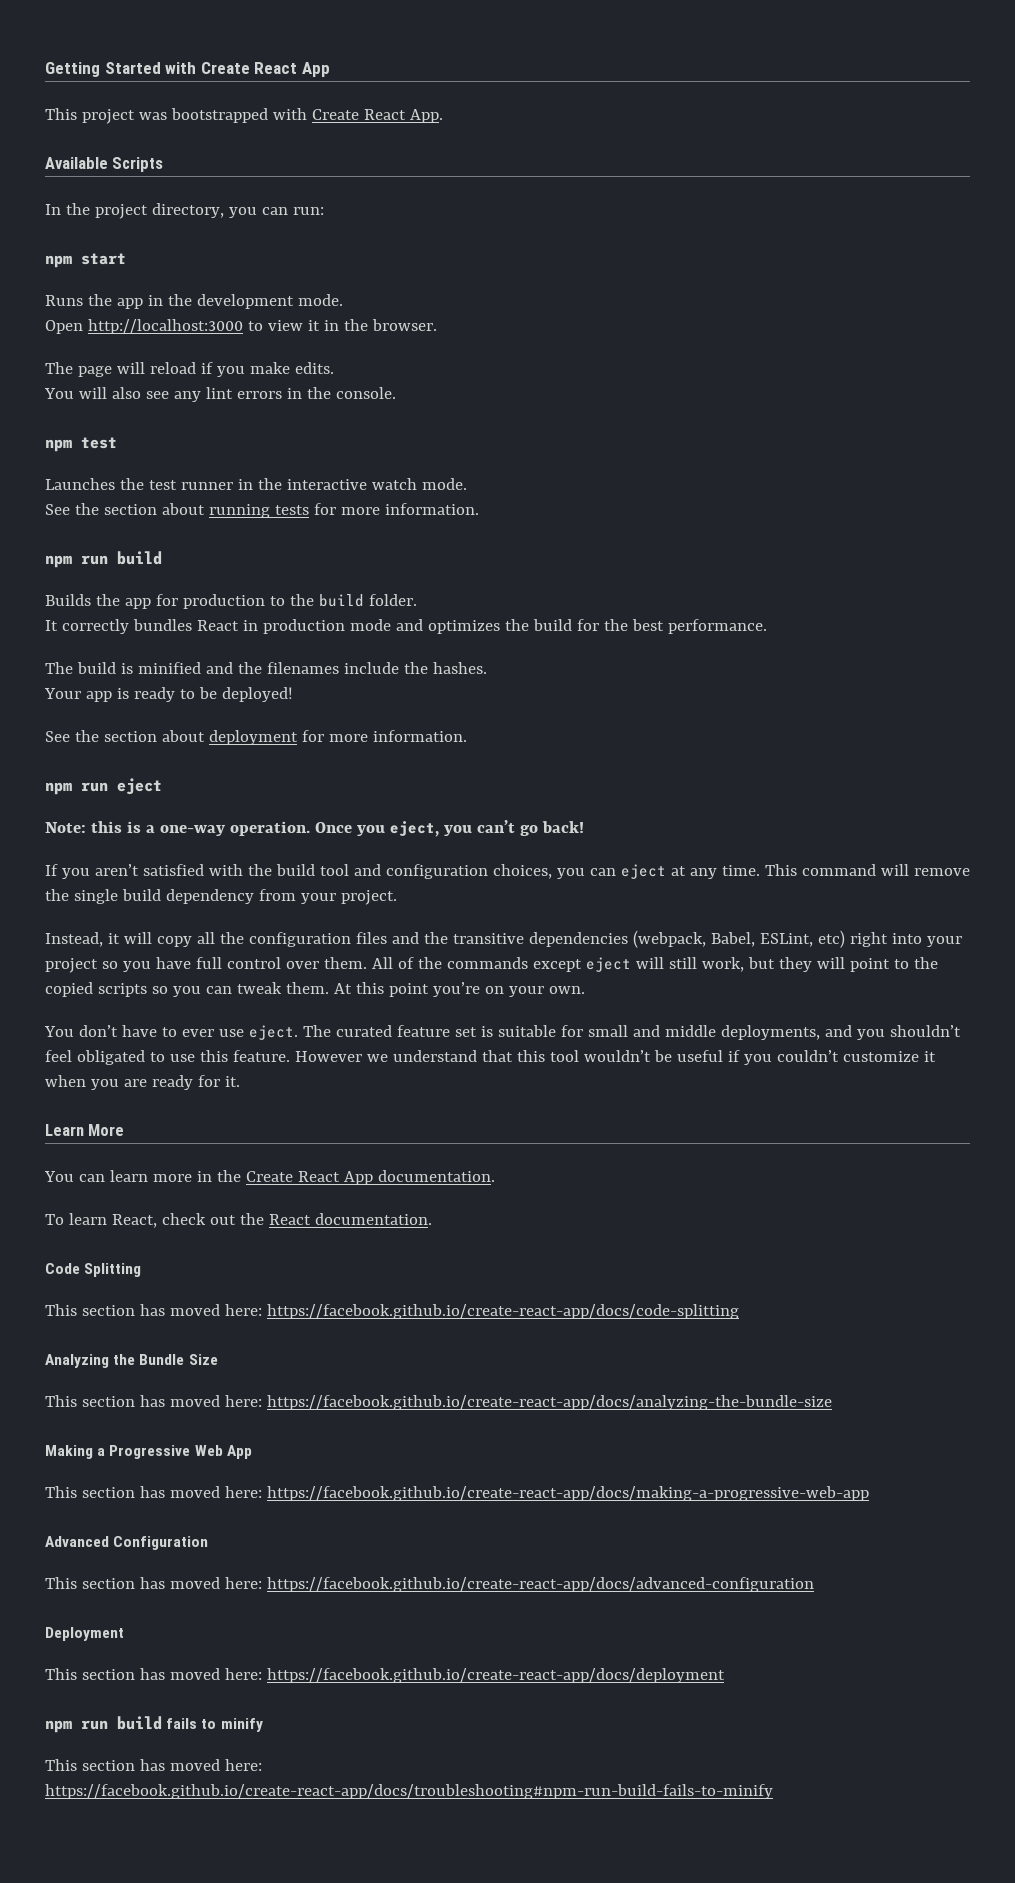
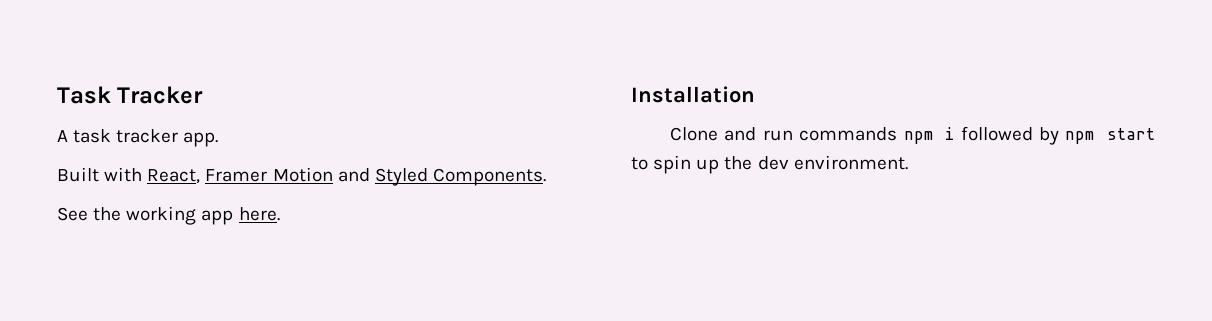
[45,62,330,77] [45,108,443,124] [45,157,164,172] [45,203,324,219] [45,253,126,268] [45,294,343,309] [45,319,437,334] [45,362,334,377] [44,387,396,402] [45,437,117,452] [45,478,467,490] [45,503,479,518] [45,551,162,568] [45,594,417,609] [45,619,767,634] [45,662,487,674] [44,687,293,702] [45,730,467,745] [45,778,162,795] [45,820,584,837] [45,864,970,879] [45,889,397,905] [45,930,962,948] [45,957,938,973] [45,982,585,997] [44,1025,961,1040] [45,1050,936,1065] [45,1075,240,1090] [45,1124,125,1136] [44,1170,495,1185] [45,1213,432,1228] [45,1263,142,1277] [45,1304,739,1319] [45,1354,218,1368] [45,1395,832,1410] [45,1445,252,1459] [45,1486,869,1501] [45,1536,209,1550] [45,1577,814,1592] [45,1627,124,1641] [45,1668,725,1683] [45,1716,263,1733] [45,1759,262,1771] [45,1784,773,1799] Getting Started with Create React App // This project was bootstrapped with Create React App. // Available Scripts // In the project directory, you can run: // npm start // Runs the app in the development mode. // Open http://localhost:3000 to view it in the browser. // The page will reload if you make edits. // You will also see any lint errors in the console. // npm test // Launches the test runner in the interactive watch mode. // See the section about running tests for more information. // npm run build // Builds the app for production to the build folder. // It correctly bundles React in production mode and optimizes the build for the best performance. // The build is minified and the filenames include the hashes. // Your app is ready to be deployed! // See the section about deployment for more information. // npm run eject // Note: this is a one-way operation. Once you eject, you can’t go back! // If you aren’t satisfied with the build tool and configuration choices, you can eject at any time. This command will remove the single build dependency from your project. // Instead, it will copy all the configuration files and the transitive dependencies (webpack, Babel, ESLint, etc) right into your project so you have full control over them. All of the commands except eject will still work, but they will point to the copied scripts so you can tweak them. At this point you’re on your own. // You don’t have to ever use eject. The curated feature set is suitable for small and middle deployments, and you shouldn’t feel obligated to use this feature. However we understand that this tool wouldn’t be useful if you couldn’t customize it when you are ready for it. // Learn More // You can learn more in the Create React App documentation. // To learn React, check out the React documentation. // Code Splitting // This section has moved here: https://facebook.github.io/create-react-app/docs/code-splitting // Analyzing the Bundle Size // This section has moved here: https://facebook.github.io/create-react-app/docs/analyzing-the-bundle-size // Making a Progressive Web App // This section has moved here: https://facebook.github.io/create-react-app/docs/making-a-progressive-web-app // Advanced Configuration // This section has moved here: https://facebook.github.io/create-react-app/docs/advanced-configuration // Deployment // This section has moved here: https://facebook.github.io/create-react-app/docs/deployment // npm run build fails to minify // This section has moved here: https://facebook.github.io/create-react-app/docs/troubleshooting#npm-run-build-fails-to-minify -> [57,86,204,104] [57,129,219,147] [57,167,546,186] [57,206,280,225] [631,86,755,103] [669,126,1155,145] [631,155,908,174] Task Tracker // A task tracker app. // Built with React, Framer Motion and Styled Components. // See the working app here. // Installation // Clone and run commands npm i followed by npm start to spin up the dev environment.

